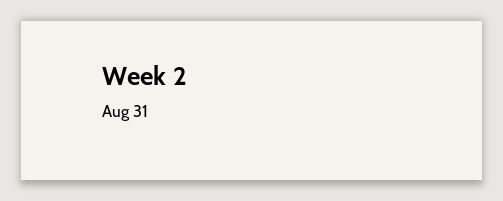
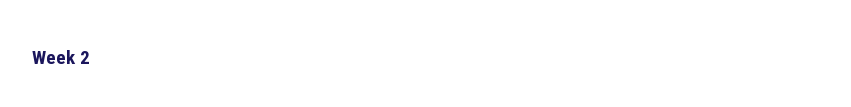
[102,105,149,121] // Aug 31 -> (91, 57) none

